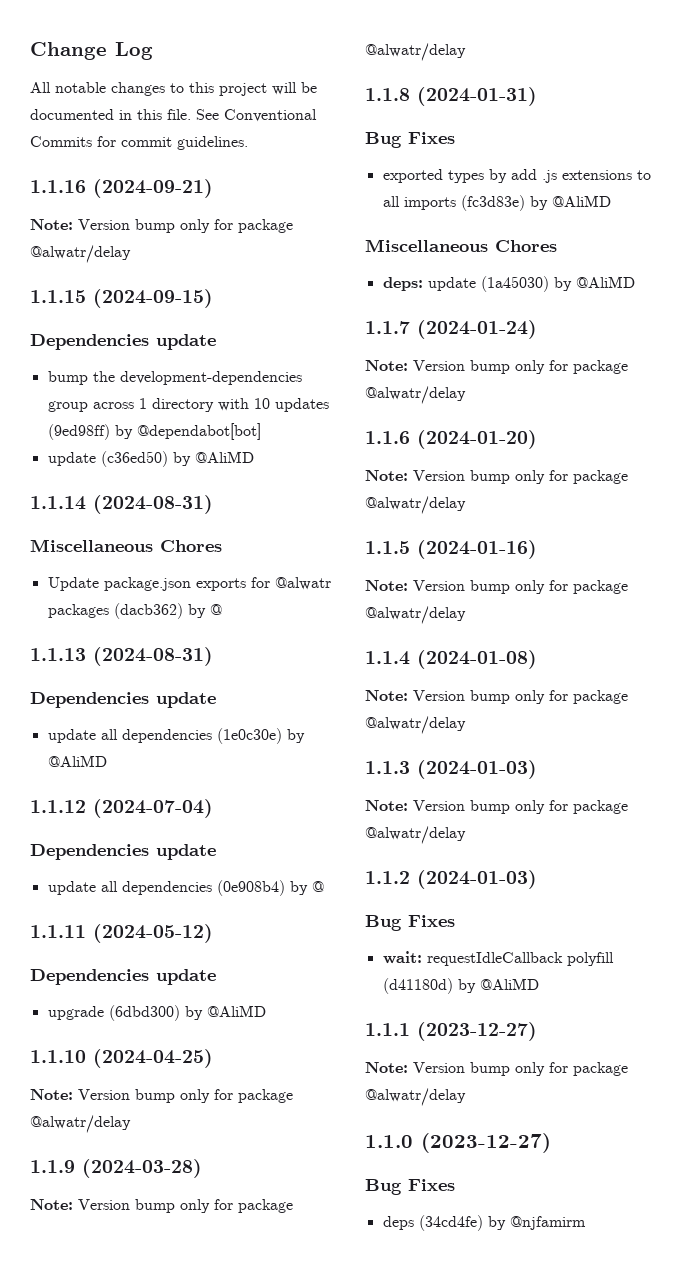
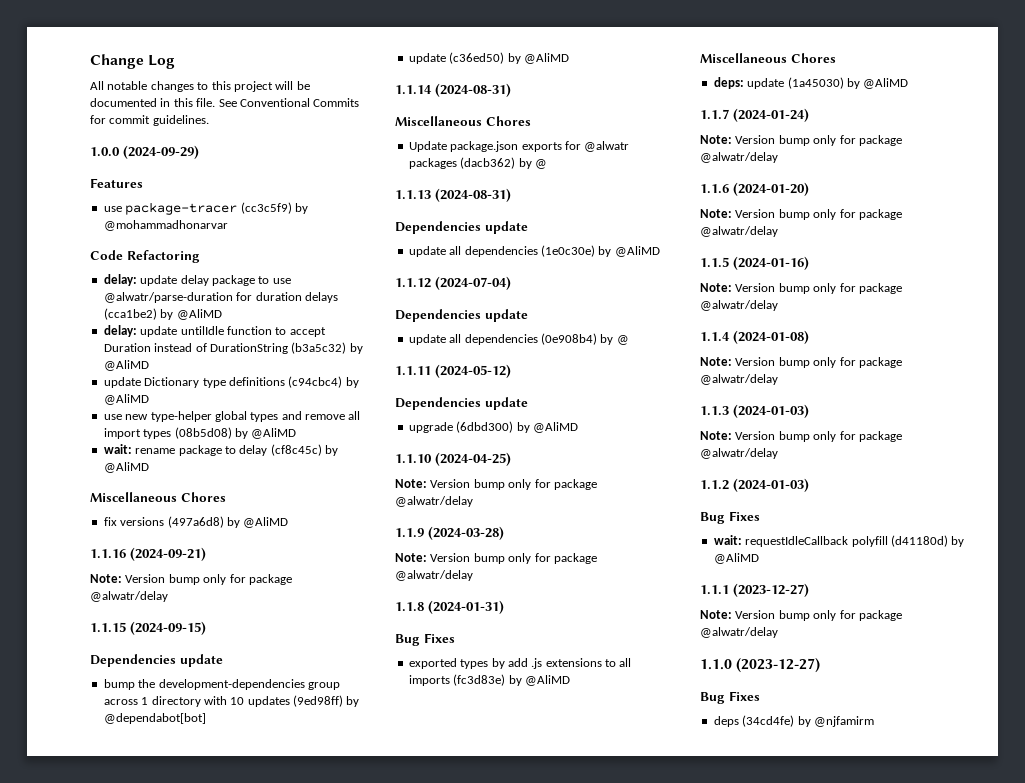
(248, 143) none -> [90,145,199,159] [90,178,143,188] [103,202,308,215] [103,220,228,231] [90,250,200,263] [103,274,291,286] [103,292,338,303] [103,308,222,320] [103,325,326,337] [103,342,363,354] [103,360,149,371] [103,376,359,388] [103,394,149,405] [103,411,361,422] [103,427,297,439] [103,444,338,456] [103,462,149,473] [90,492,226,502] [103,516,289,528] // 1.0.0 (2024-09-29) // Features // use package-tracer (cc3c5f9) by @mohammadhonarvar // Code Refactoring // delay: update delay package to use @alwatr/parse-duration for duration delays (cca1be2) by @AliMD // delay: update untilIdle function to accept Duration instead of DurationString (b3a5c32) by @AliMD // update Dictionary type definitions (c94cbc4) by @AliMD // use new type-helper global types and remove all import types (08b5d08) by @AliMD // wait: rename package to delay (cf8c45c) by @AliMD // Miscellaneous Chores // fix versions (497a6d8) by @AliMD

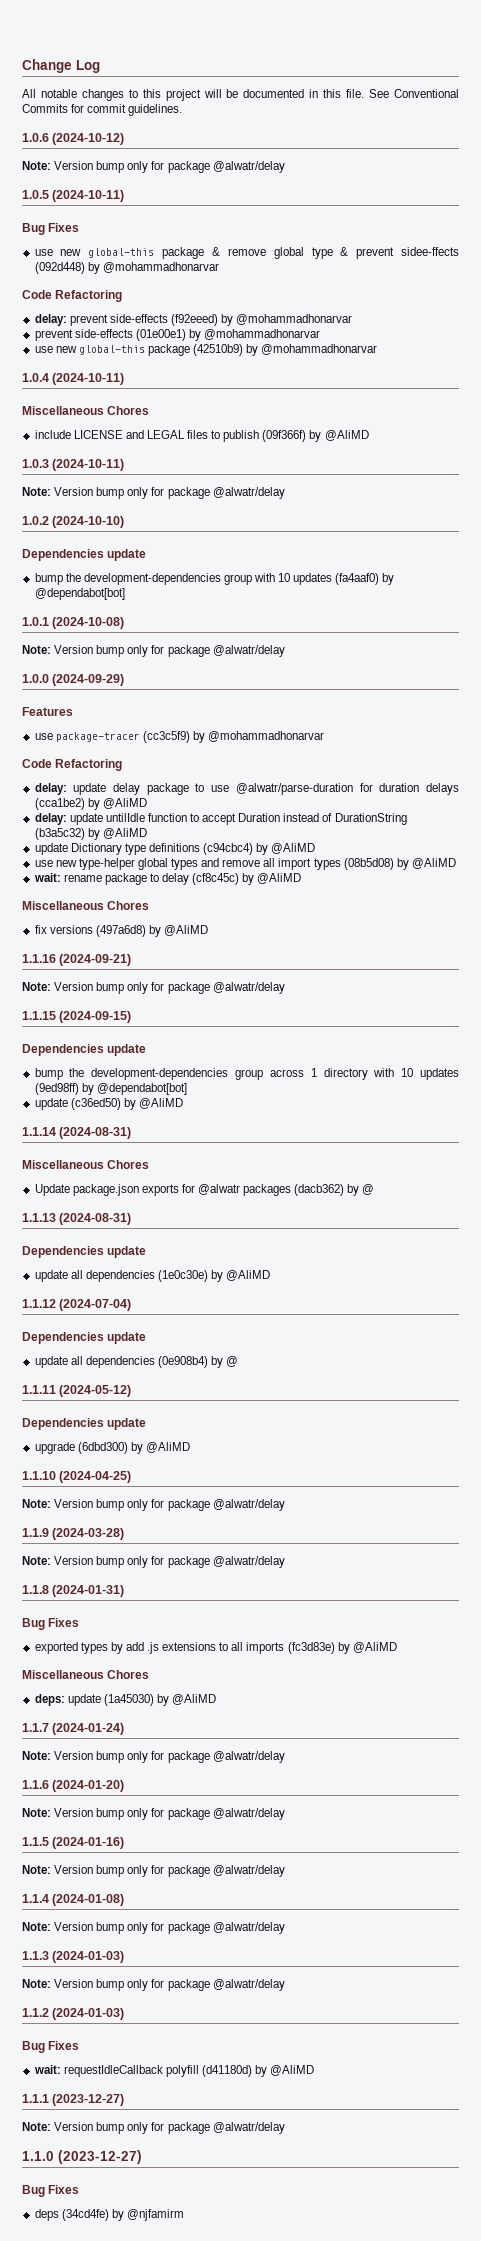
(209, 120) none -> [22,133,125,145] [22,161,285,173] [22,190,125,202] [22,223,80,235] [34,247,459,259] [34,262,219,274] [22,290,123,302] [34,314,353,326] [34,329,321,341] [34,344,378,356] [22,373,125,385] [22,406,150,415] [34,430,369,442] [22,459,125,471] [22,487,285,499] [22,516,125,528] [22,549,147,561] [34,573,395,585] [34,588,125,600] [22,617,125,629] [22,645,285,657] // 1.0.6 (2024-10-12) // Note: Version bump only for package @alwatr/delay // 1.0.5 (2024-10-11) // Bug Fixes // use new global-this package & remove global type & prevent sidee-ffects (092d448) by @mohammadhonarvar // Code Refactoring // delay: prevent side-effects (f92eeed) by @mohammadhonarvar // prevent side-effects (01e00e1) by @mohammadhonarvar // use new global-this package (42510b9) by @mohammadhonarvar // 1.0.4 (2024-10-11) // Miscellaneous Chores // include LICENSE and LEGAL files to publish (09f366f) by @AliMD // 1.0.3 (2024-10-11) // Note: Version bump only for package @alwatr/delay // 1.0.2 (2024-10-10) // Dependencies update // bump the development-dependencies group with 10 updates (fa4aaf0) by @dependabot[bot] // 1.0.1 (2024-10-08) // Note: Version bump only for package @alwatr/delay

